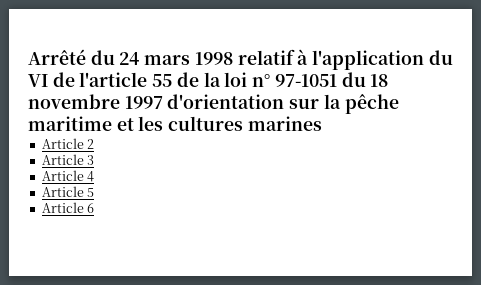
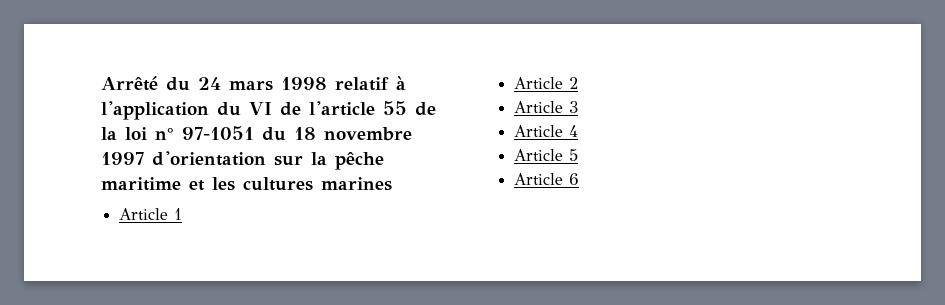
(322, 123) none -> [119,208,183,220] // Article 1

